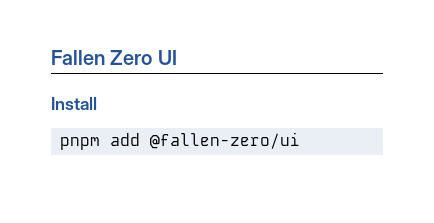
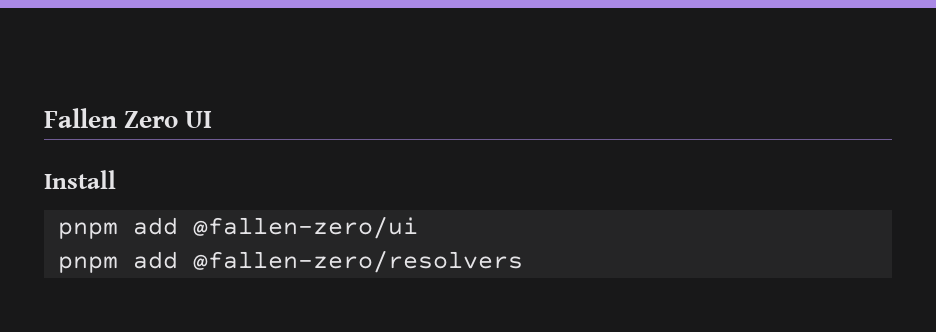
(300, 140) none -> [58,250,524,273] // pnpm add @fallen-zero/resolvers

